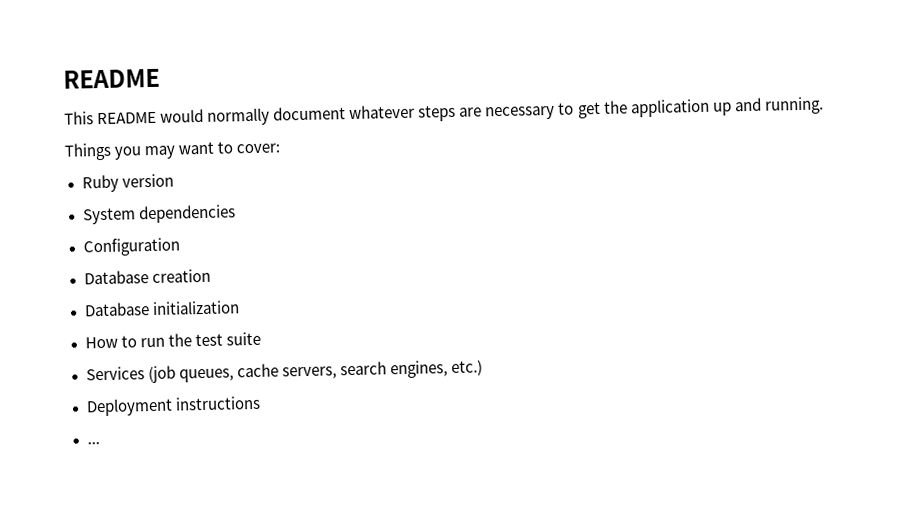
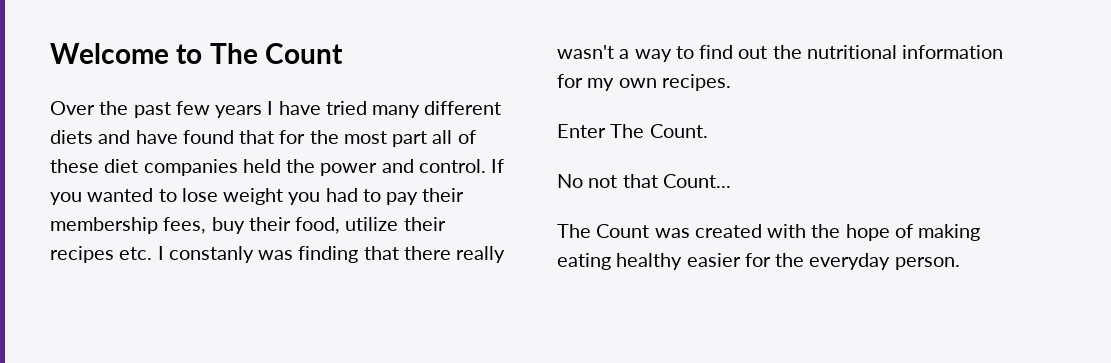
[63,68,160,89] [64,96,824,126] [64,141,281,161] [81,173,174,193] [82,204,236,225] [82,237,180,257] [83,268,211,285] [83,300,240,317] [84,331,261,349] [85,359,483,384] [85,395,261,417] [86,441,100,445] README // This README would normally document whatever steps are necessary to get the application up and running. // Things you may want to cover: // Ruby version // System dependencies // Configuration // Database creation // Database initialization // How to run the test suite // Services (job queues, cache servers, search engines, etc.) // Deployment instructions // ... -> [50,43,344,64] [50,101,502,118] [50,130,476,147] [50,159,505,176] [50,188,465,205] [50,217,446,234] [50,246,506,263] [557,45,1004,62] [557,74,731,91] [557,124,708,138] [557,174,731,188] [557,224,981,241] [557,253,960,270] Welcome to The Count // Over the past few years I have tried many different diets and have found that for the most part all of these diet companies held the power and control. If you wanted to lose weight you had to pay their membership fees, buy their food, utilize their recipes etc. I constanly was finding that there really wasn't a way to find out the nutritional information for my own recipes. // Enter The Count. // No not that Count... // The Count was created with the hope of making eating healthy easier for the everyday person.

